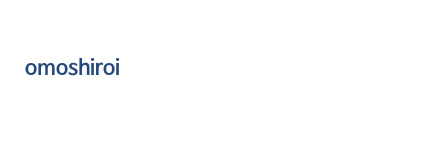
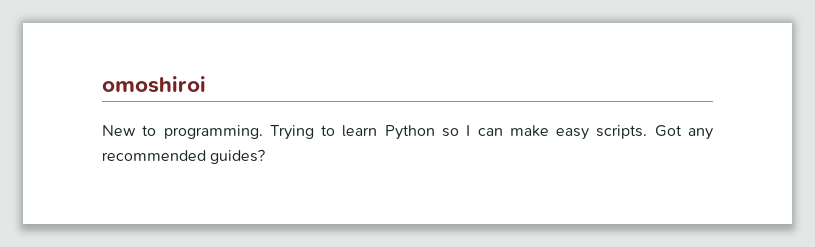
(120, 67) none -> [102,125,713,140] [102,149,266,164] // New to programming. Trying to learn Python so I can make easy scripts. Got any recommended guides?

